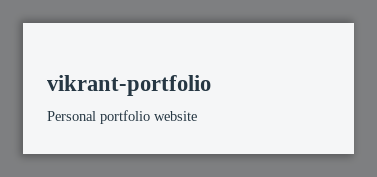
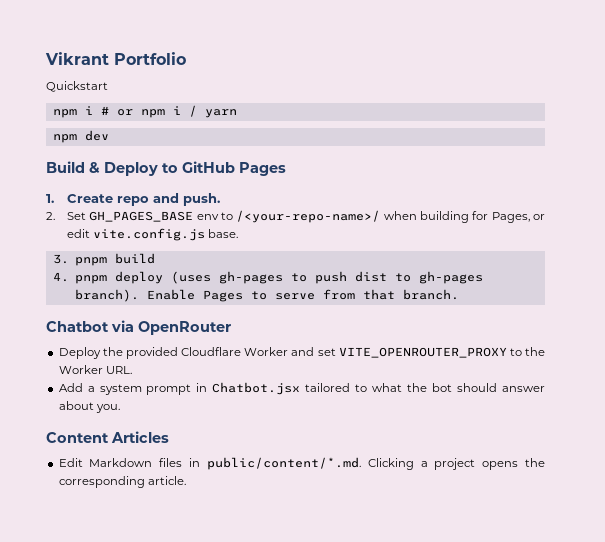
[47,75,211,96] [47,110,197,124] vikrant-portfolio // Personal portfolio website -> [45,52,186,65] [46,81,108,92] [52,105,237,118] [52,130,109,143] [46,161,286,176] [46,193,221,206] [46,210,546,223] [67,228,239,241] [52,253,155,266] [52,271,483,284] [74,289,459,302] [46,320,231,335] [58,347,545,359] [58,365,132,374] [58,382,545,395] [58,401,120,413] [46,431,169,443] [58,457,545,470] [58,476,186,488] Vikrant Portfolio // Quickstart // npm i # or npm i / yarn // npm dev // Build & Deploy to GitHub Pages // 1. Create repo and push. // 2. Set GH_PAGES_BASE env to /<your-repo-name>/ when building for Pages, or edit vite.config.js base. // 3. pnpm build // 4. pnpm deploy (uses gh-pages to push dist to gh-pages branch). Enable Pages to serve from that branch. // Chatbot via OpenRouter // Deploy the provided Cloudflare Worker and set VITE_OPENROUTER_PROXY to the Worker URL. // Add a system prompt in Chatbot.jsx tailored to what the bot should answer about you. // Content Articles // Edit Markdown files in public/content/*.md. Clicking a project opens the corresponding article.

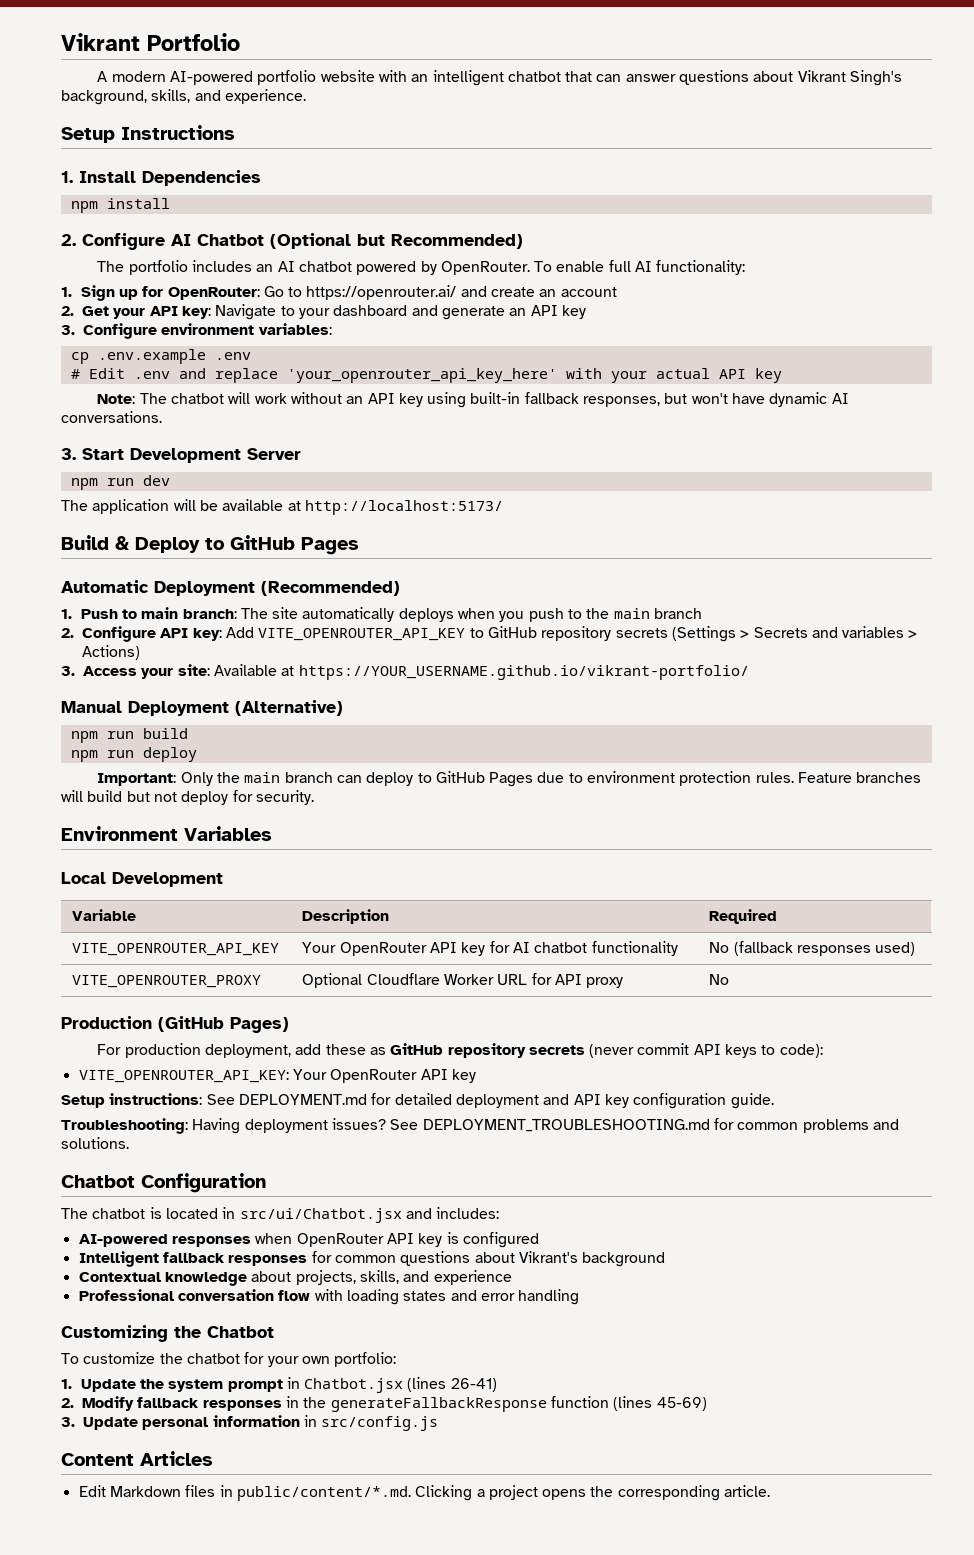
[46,81,108,92] [52,105,237,118] [52,134,77,143] Quickstart // npm i # or npm i / yarn // npm -> [97,70,903,86] [61,89,306,105] [61,125,235,143] [61,170,261,186] [70,198,170,213] [61,233,523,250] [97,260,746,275] [61,285,617,301] [61,304,586,320] [61,323,332,339] [70,349,251,364] [70,368,782,383] [97,392,849,408] [61,411,162,423] [61,448,301,463] [70,478,134,490] A modern AI-powered portfolio website with an intelligent chatbot that can answer questions about Vikrant Singh's background, skills, and experience. // Setup Instructions // 1. Install Dependencies // npm install // 2. Configure AI Chatbot (Optional but Recommended) // The portfolio includes an AI chatbot powered by OpenRouter. To enable full AI functionality: // 1. Sign up for OpenRouter: Go to https://openrouter.ai/ and create an account // 2. Get your API key: Navigate to your dashboard and generate an API key // 3. Configure environment variables: // cp .env.example .env // # Edit .env and replace 'your_openrouter_api_key_here' with your actual API key // Note: The chatbot will work without an API key using built-in fallback responses, but won't have dynamic AI conversations. // 3. Start Development Server // npm run
(109, 135) none -> [61,499,503,515] // The application will be available at http://localhost:5173/
[46,193,221,206] [46,210,546,223] [67,228,239,241] [52,254,107,266] 1. Create repo and push. // 2. Set GH_PAGES_BASE env to /<your-repo-name>/ when building for Pages, or edit vite.config.js base. // 3. pnpm -> [61,580,400,596] [61,607,703,622] [61,626,918,642] [82,645,140,660] [61,664,749,680] [61,700,343,716] [70,731,134,743] Automatic Deployment (Recommended) // 1. Push to main branch: The site automatically deploys when you push to the main branch // 2. Configure API key: Add VITE_OPENROUTER_API_KEY to GitHub repository secrets (Settings > Secrets and variables > Actions) // 3. Access your site: Available at https://YOUR_USERNAME.github.io/vikrant-portfolio/ // Manual Deployment (Alternative) // npm run
[52,271,483,284] [74,289,459,302] [46,320,231,335] [58,347,545,359] [58,365,132,374] [58,382,545,395] [58,401,120,413] 4. pnpm deploy (uses gh-pages to push dist to gh-pages branch). Enable Pages to serve from that branch. // Chatbot via OpenRouter // Deploy the provided Cloudflare Worker and set VITE_OPENROUTER_PROXY to the Worker URL. // Add a system prompt in Chatbot.jsx tailored to what the bot should answer about you. -> [70,747,197,762] [97,771,922,787] [61,790,314,805] [61,826,272,841] [61,872,223,887] [72,909,137,921] [302,909,390,924] [709,909,778,924] [72,943,280,956] [302,941,678,956] [709,941,916,956] [72,975,262,988] [302,973,624,988] [709,974,730,985] [61,1016,289,1033] [97,1043,823,1058] [78,1069,476,1083] [61,1093,774,1109] [61,1118,899,1134] [61,1137,129,1149] [61,1173,266,1193] [61,1207,500,1223] [78,1232,539,1248] [78,1251,666,1267] [78,1270,512,1286] [78,1289,580,1305] [61,1325,274,1342] [61,1352,397,1367] [61,1377,497,1393] [61,1396,707,1412] [61,1415,439,1431] npm run deploy // Important: Only the main branch can deploy to GitHub Pages due to environment protection rules. Feature branches will build but not deploy for security. // Environment Variables // Local Development // Variable | Description | Required // VITE_OPENROUTER_API_KEY | Your OpenRouter API key for AI chatbot functionality | No (fallback responses used) // VITE_OPENROUTER_PROXY | Optional Cloudflare Worker URL for API proxy | No // Production (GitHub Pages) // For production deployment, add these as GitHub repository secrets (never commit API keys to code): // VITE_OPENROUTER_API_KEY: Your OpenRouter API key // Setup instructions: See DEPLOYMENT.md for detailed deployment and API key configuration guide. // Troubleshooting: Having deployment issues? See DEPLOYMENT_TROUBLESHOOTING.md for common problems and solutions. // Chatbot Configuration // The chatbot is located in src/ui/Chatbot.jsx and includes: // AI-powered responses when OpenRouter API key is configured // Intelligent fallback responses for common questions about Vikrant's background // Contextual knowledge about projects, skills, and experience // Professional conversation flow with loading states and error handling // Customizing the Chatbot // To customize the chatbot for your own portfolio: // 1. Update the system prompt in Chatbot.jsx (lines 26-41) // 2. Modify fallback responses in the generateFallbackResponse function (lines 45-69) // 3. Update personal information in src/config.js

